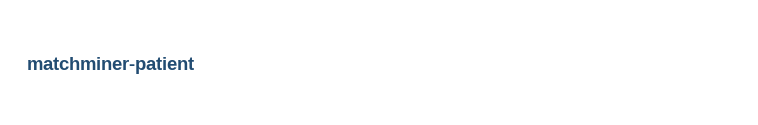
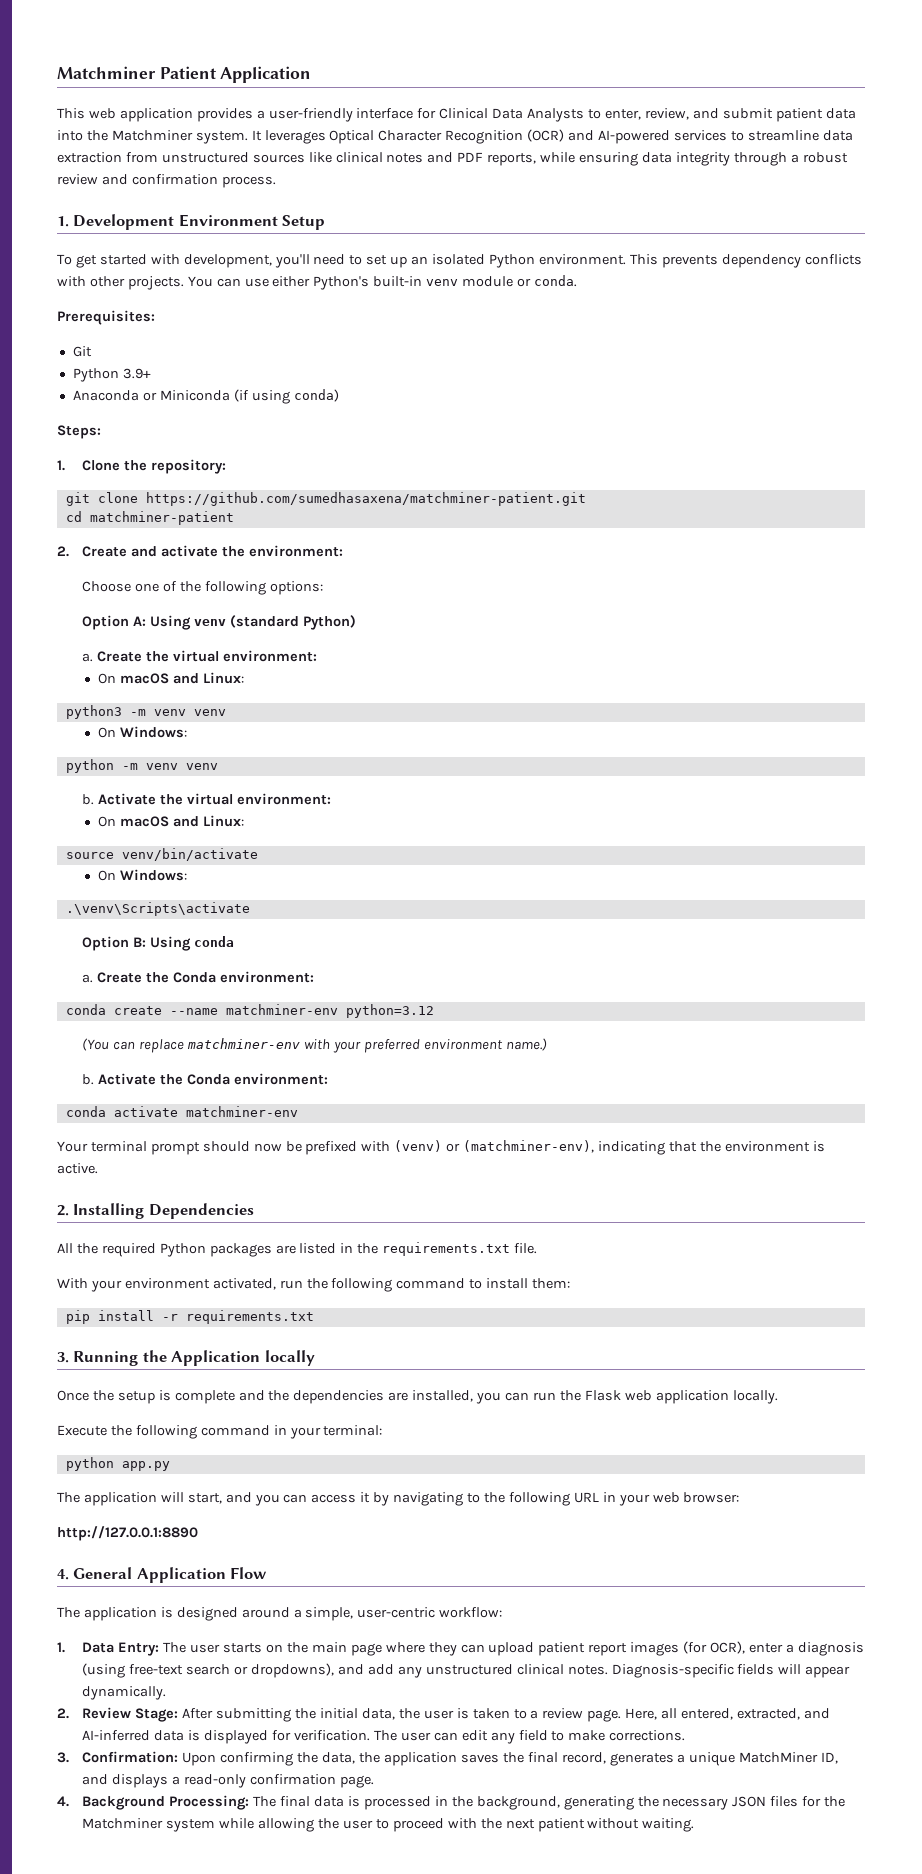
[27,57,194,74] matchminer-patient -> [57,66,312,83] [57,108,856,122] [57,129,853,144] [57,152,848,166] [57,174,276,188] [57,214,326,230] [57,254,862,268] [57,275,577,290] [57,310,155,325] [72,346,92,357] [72,368,151,382] [72,389,339,404] [57,425,101,439] [57,459,227,474] [65,492,586,506] [65,511,234,525] [57,545,344,557] [82,581,324,595] [82,615,357,630] [82,650,318,662] [98,672,245,684] [65,705,226,719] [98,726,188,738] [65,759,218,773] [82,793,332,805] [98,815,245,827] [65,848,258,861] [98,869,188,881] [65,902,250,916] [82,936,235,951] [82,971,315,983] [65,1004,434,1018] [82,1038,547,1053] [82,1073,329,1085] [65,1106,298,1117] [57,1140,825,1155] [57,1163,98,1174] [57,1203,254,1219] [57,1242,538,1257] [57,1278,571,1292] [65,1310,314,1324] [57,1350,315,1366] [57,1390,778,1404] [57,1425,383,1439] [65,1457,170,1471] [57,1492,740,1506] [57,1526,198,1541] [57,1567,268,1583] [57,1607,503,1621] [57,1641,864,1656] [82,1663,851,1678] [82,1686,167,1700] [57,1707,830,1722] [82,1730,686,1744] [57,1751,839,1766] [82,1774,375,1788] [57,1795,846,1810] [82,1818,695,1832] Matchminer Patient Application // This web application provides a user-friendly interface for Clinical Data Analysts to enter, review, and submit patient data into the Matchminer system. It leverages Optical Character Recognition (OCR) and AI-powered services to streamline data extraction from unstructured sources like clinical notes and PDF reports, while ensuring data integrity through a robust review and confirmation process. // 1. Development Environment Setup // To get started with development, you'll need to set up an isolated Python environment. This prevents dependency conflicts with other projects. You can use either Python's built-in venv module or conda. // Prerequisites: // Git // Python 3.9+ // Anaconda or Miniconda (if using conda) // Steps: // 1. Clone the repository: // git clone https://github.com/sumedhasaxena/matchminer-patient.git // cd matchminer-patient // 2. Create and activate the environment: // Choose one of the following options: // Option A: Using venv (standard Python) // a. Create the virtual environment: // On macOS and Linux: // python3 -m venv venv // On Windows: // python -m venv venv // b. Activate the virtual environment: // On macOS and Linux: // source venv/bin/activate // On Windows: // .\venv\Scripts\activate // Option B: Using conda // a. Create the Conda environment: // conda create --name matchminer-env python=3.12 // (You can replace matchminer-env with your preferred environment name.) // b. Activate the Conda environment: // conda activate matchminer-env // Your terminal prompt should now be prefixed with (venv) or (matchminer-env), indicating that the environment is active. // 2. Installing Dependencies // All the required Python packages are listed in the requirements.txt file. // With your environment activated, run the following command to install them: // pip install -r requirements.txt // 3. Running the Application locally // Once the setup is complete and the dependencies are installed, you can run the Flask web application locally. // Execute the following command in your terminal: // python app.py // The application will start, and you can access it by navigating to the following URL in your web browser: // http://127.0.0.1:8890 // 4. General Application Flow // The application is designed around a simple, user-centric workflow: // 1. Data Entry: The user starts on the main page where they can upload patient report images (for OCR), enter a diagnosis (using free-text search or dropdowns), and add any unstructured clinical notes. Diagnosis-specific fields will appear dynamically. // 2. Review Stage: After submitting the initial data, the user is taken to a review page. Here, all entered, extracted, and AI-inferred data is displayed for verification. The user can edit any field to make corrections. // 3. Confirmation: Upon confirming the data, the application saves the final record, generates a unique MatchMiner ID, and displays a read-only confirmation page. // 4. Background Processing: The final data is processed in the background, generating the necessary JSON files for the Matchminer system while allowing the user to proceed with the next patient without waiting.

